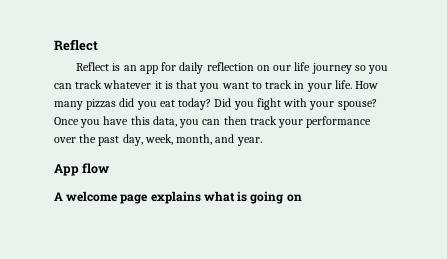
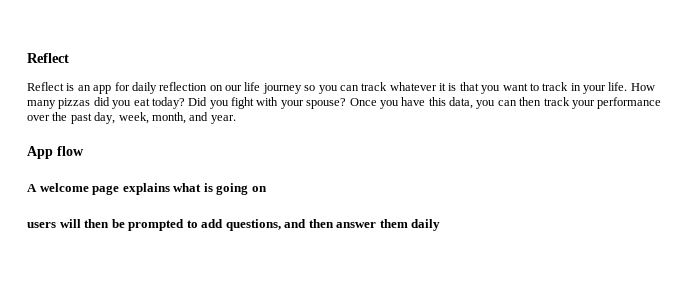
(302, 198) none -> [27,219,441,231] // users will then be prompted to add questions, and then answer them daily

